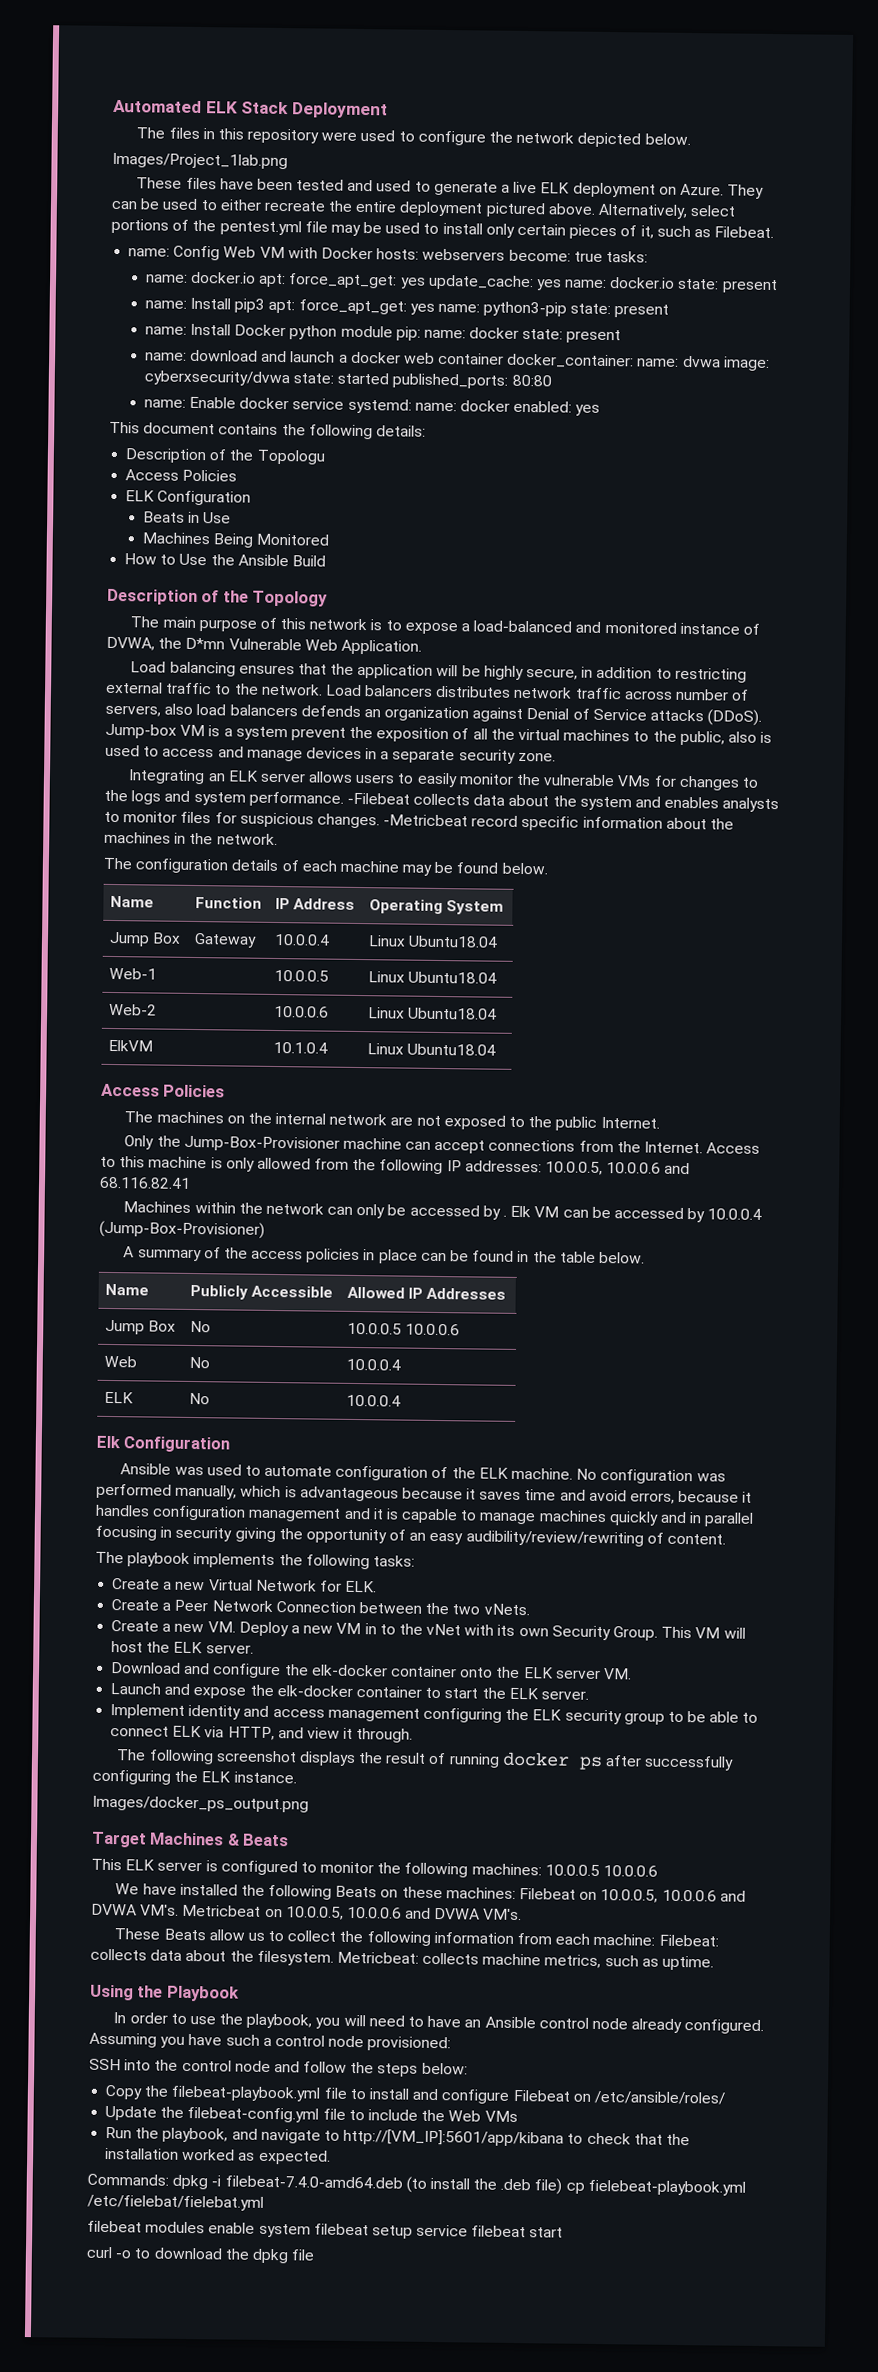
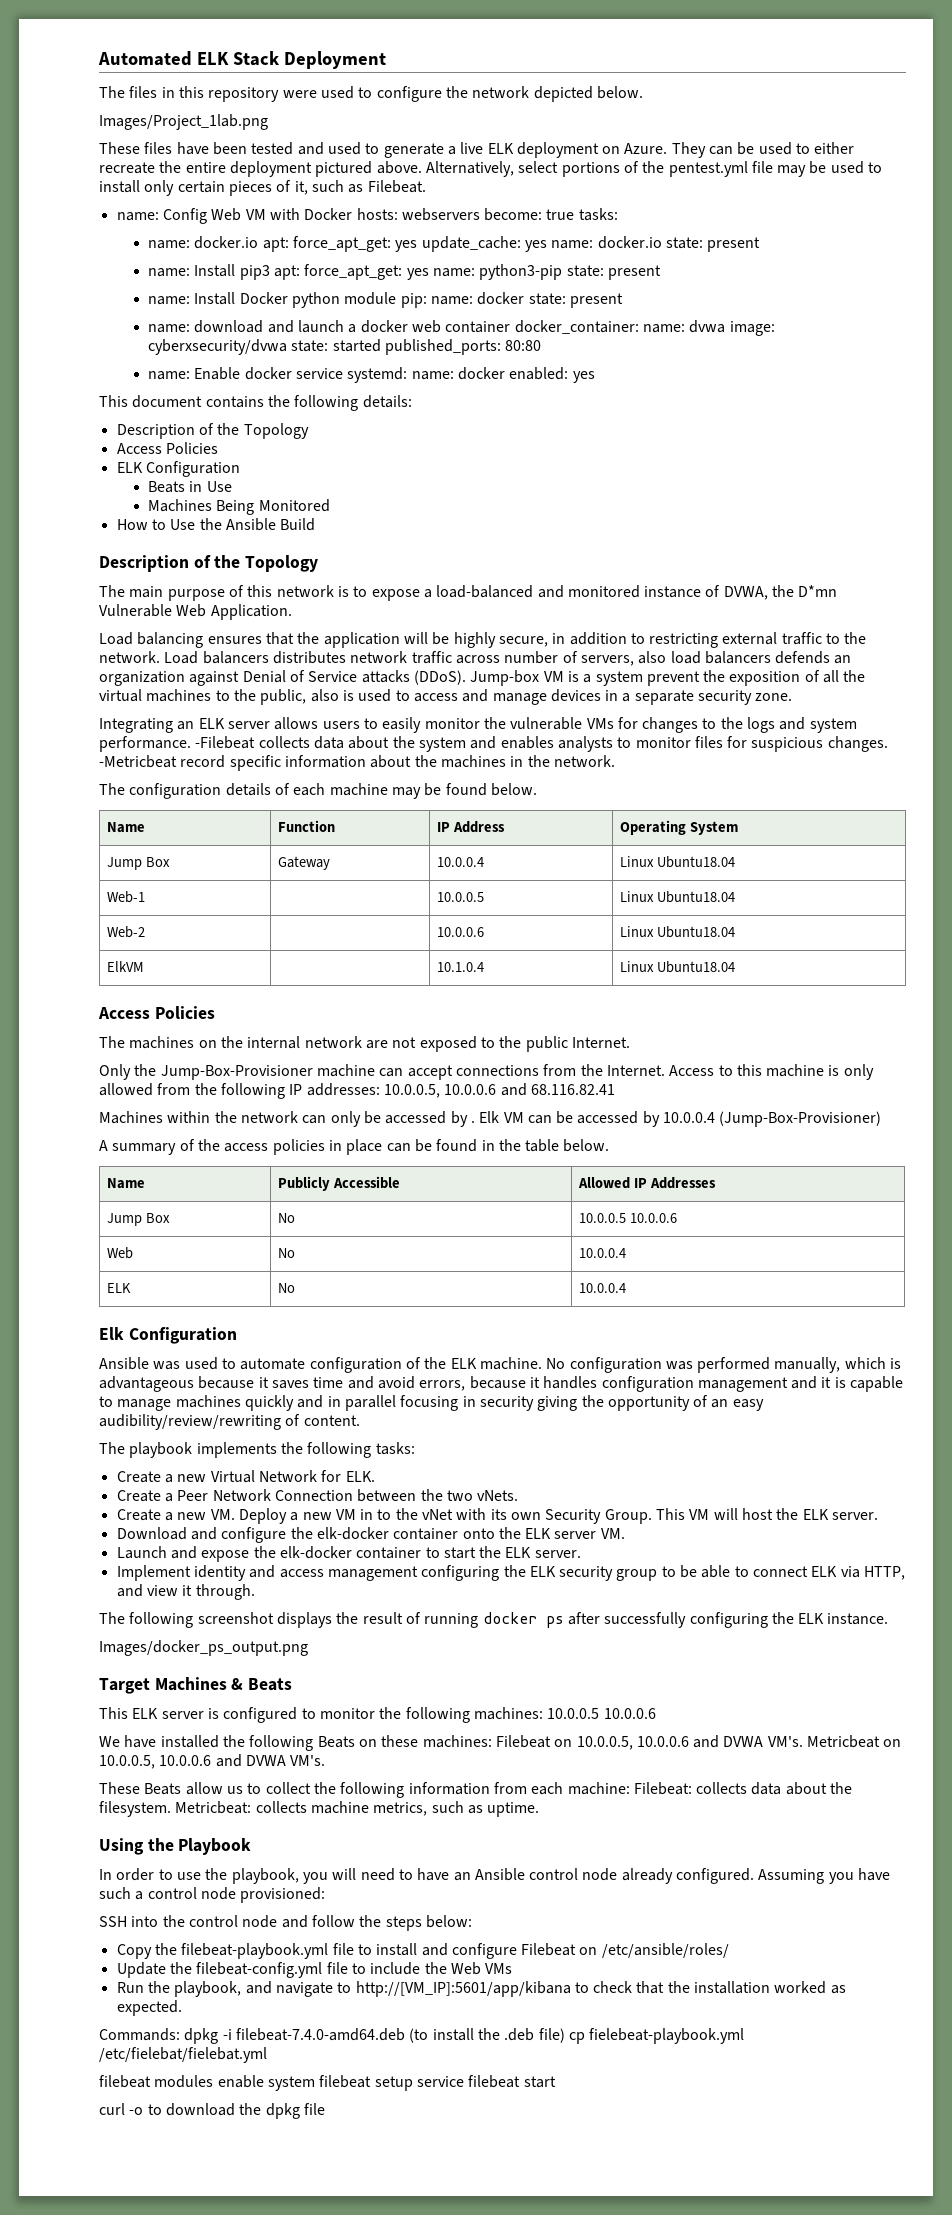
[256,449,325,465] Topologu -> [243,423,309,439] Topology

